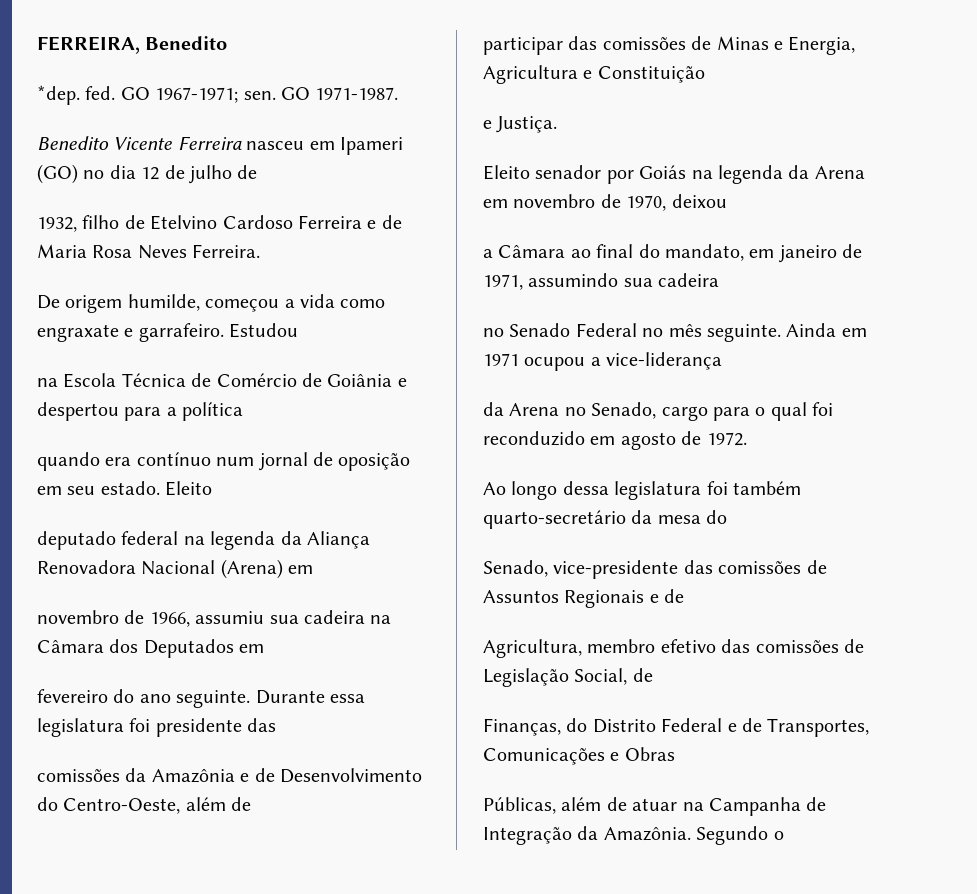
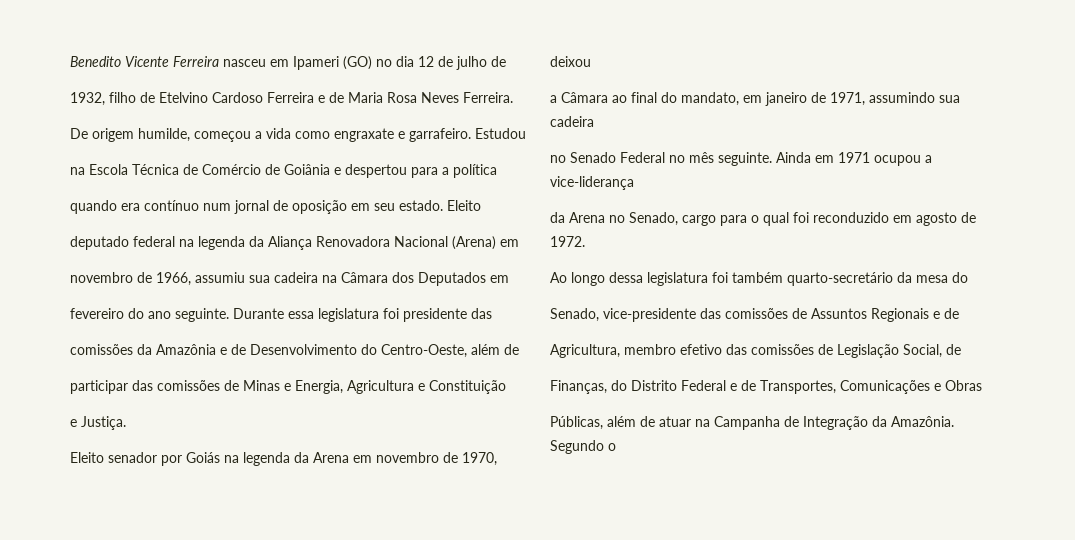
[37,36,228,54] [37,85,399,105] FERREIRA, Benedito // *dep. fed. GO 1967-1971; sen. GO 1971-1987. // -> (70, 61) none

